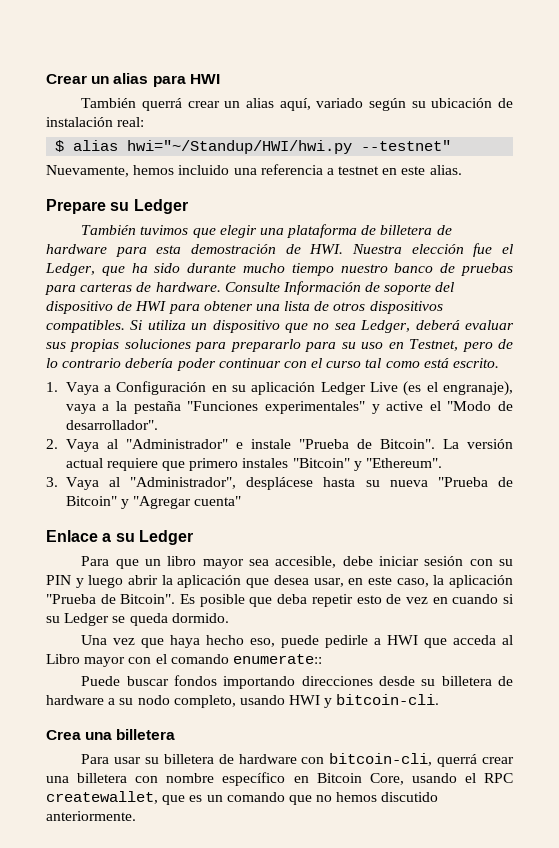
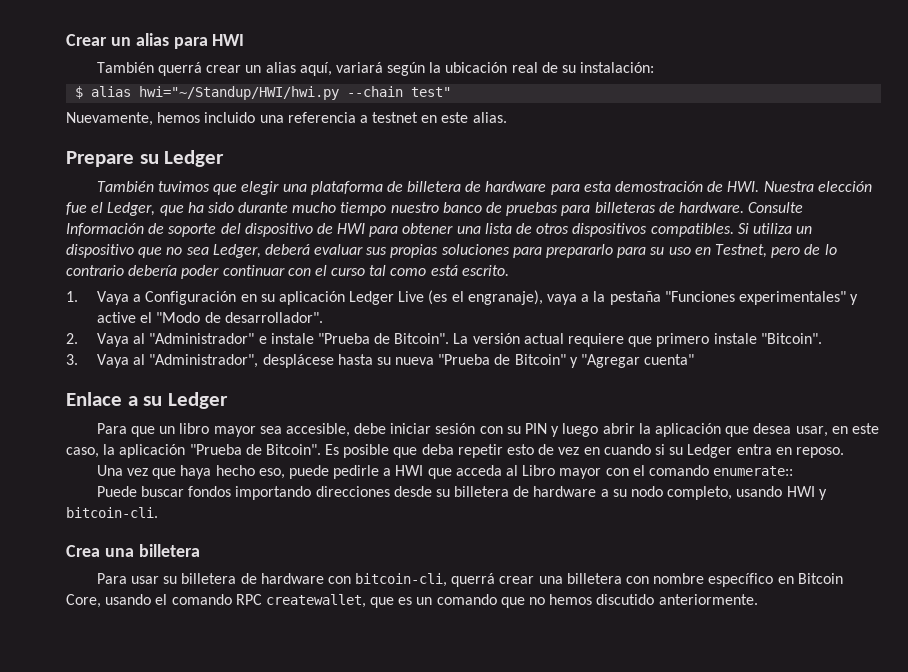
[316,98,513,111] [46,117,145,127] variado según su ubicación de instalación real: -> [335,62,655,76] variará según la ubicación real de su instalación:
[361,140,452,151] --testnet" -> [347,86,452,97] --chain test"
[80,283,133,292] carteras -> [594,202,656,213] billeteras
[242,458,443,471] instales "Bitcoin" y "Ethereum". -> [713,333,822,344] instale "Bitcoin".
[112,613,229,626] se queda dormido. -> [736,444,844,458] entra en reposo.
(476, 778) none -> [171,594,232,605] comando

